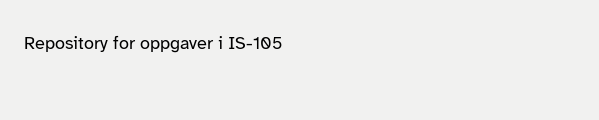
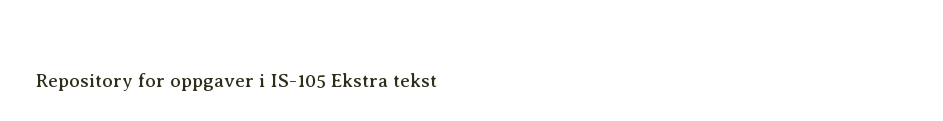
(283, 43) none -> [330,73,437,87] Ekstra tekst

